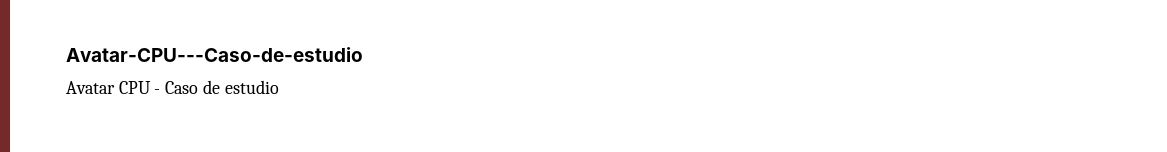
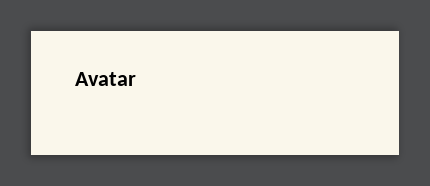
[66,47,363,62] [66,80,279,94] Avatar-CPU---Caso-de-estudio // Avatar CPU - Caso de estudio -> [75,72,136,86] Avatar

